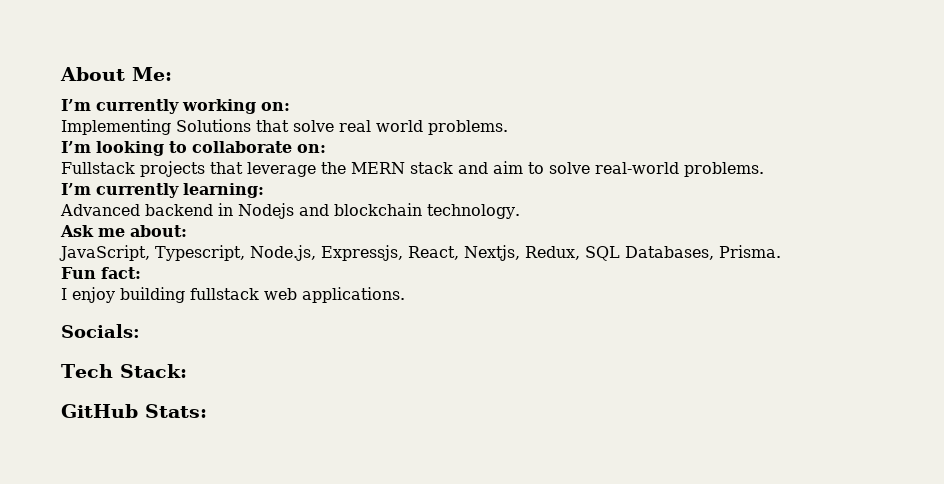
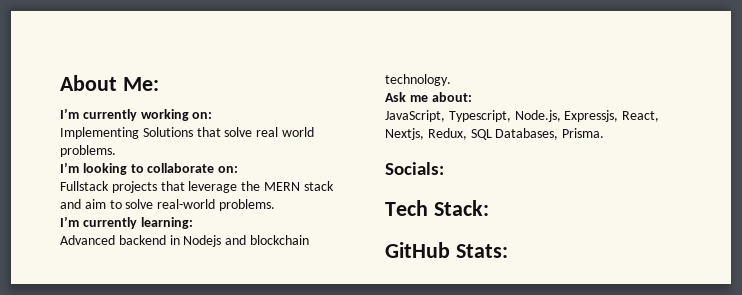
[61,267,141,279] [61,287,405,303] // Fun fact: // I enjoy building fullstack web applications. -> (605, 133) none

